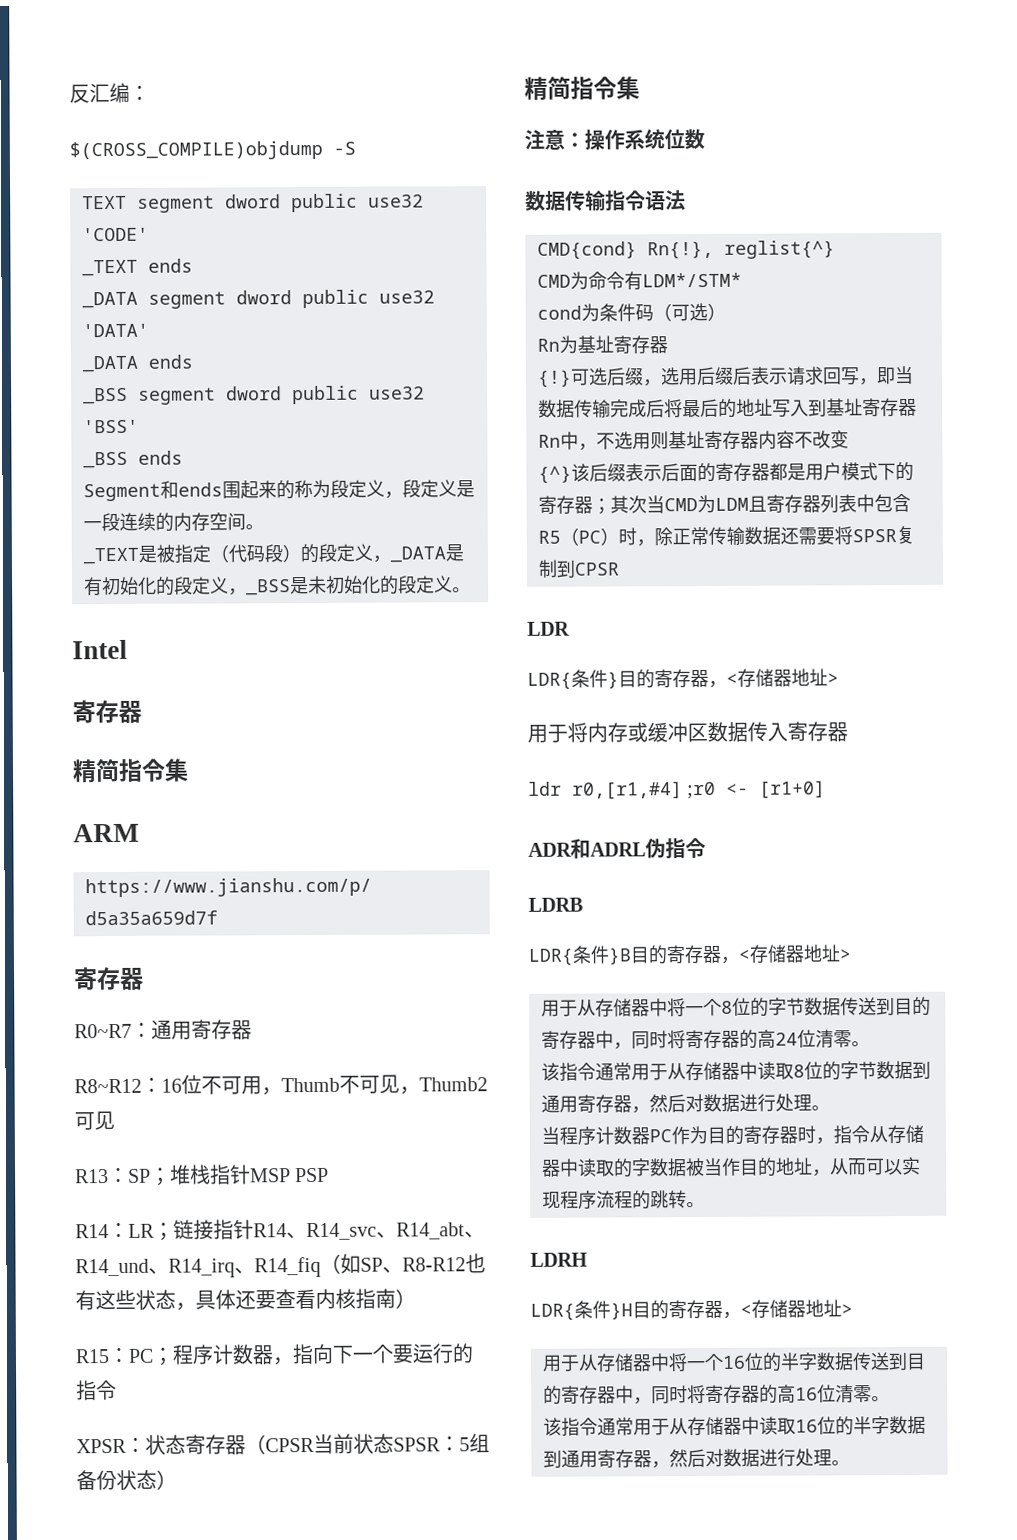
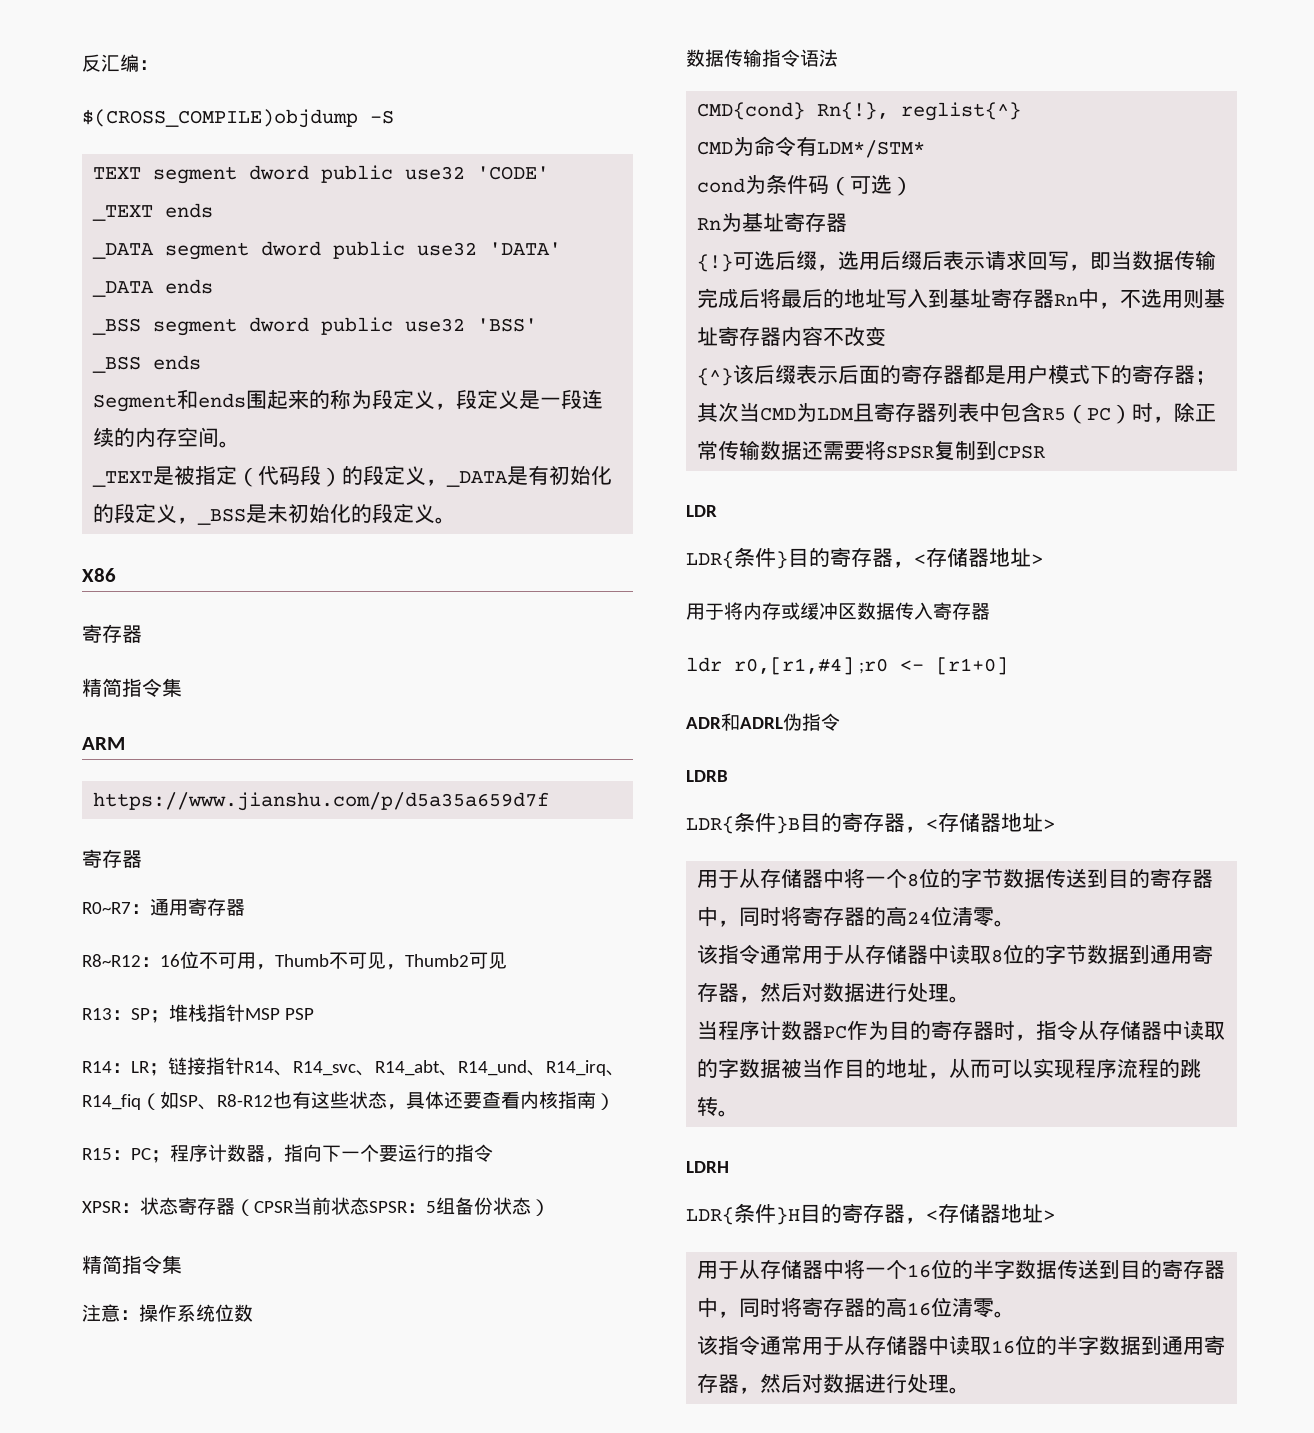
[72,639,128,660] Intel -> [82,568,116,582] X86

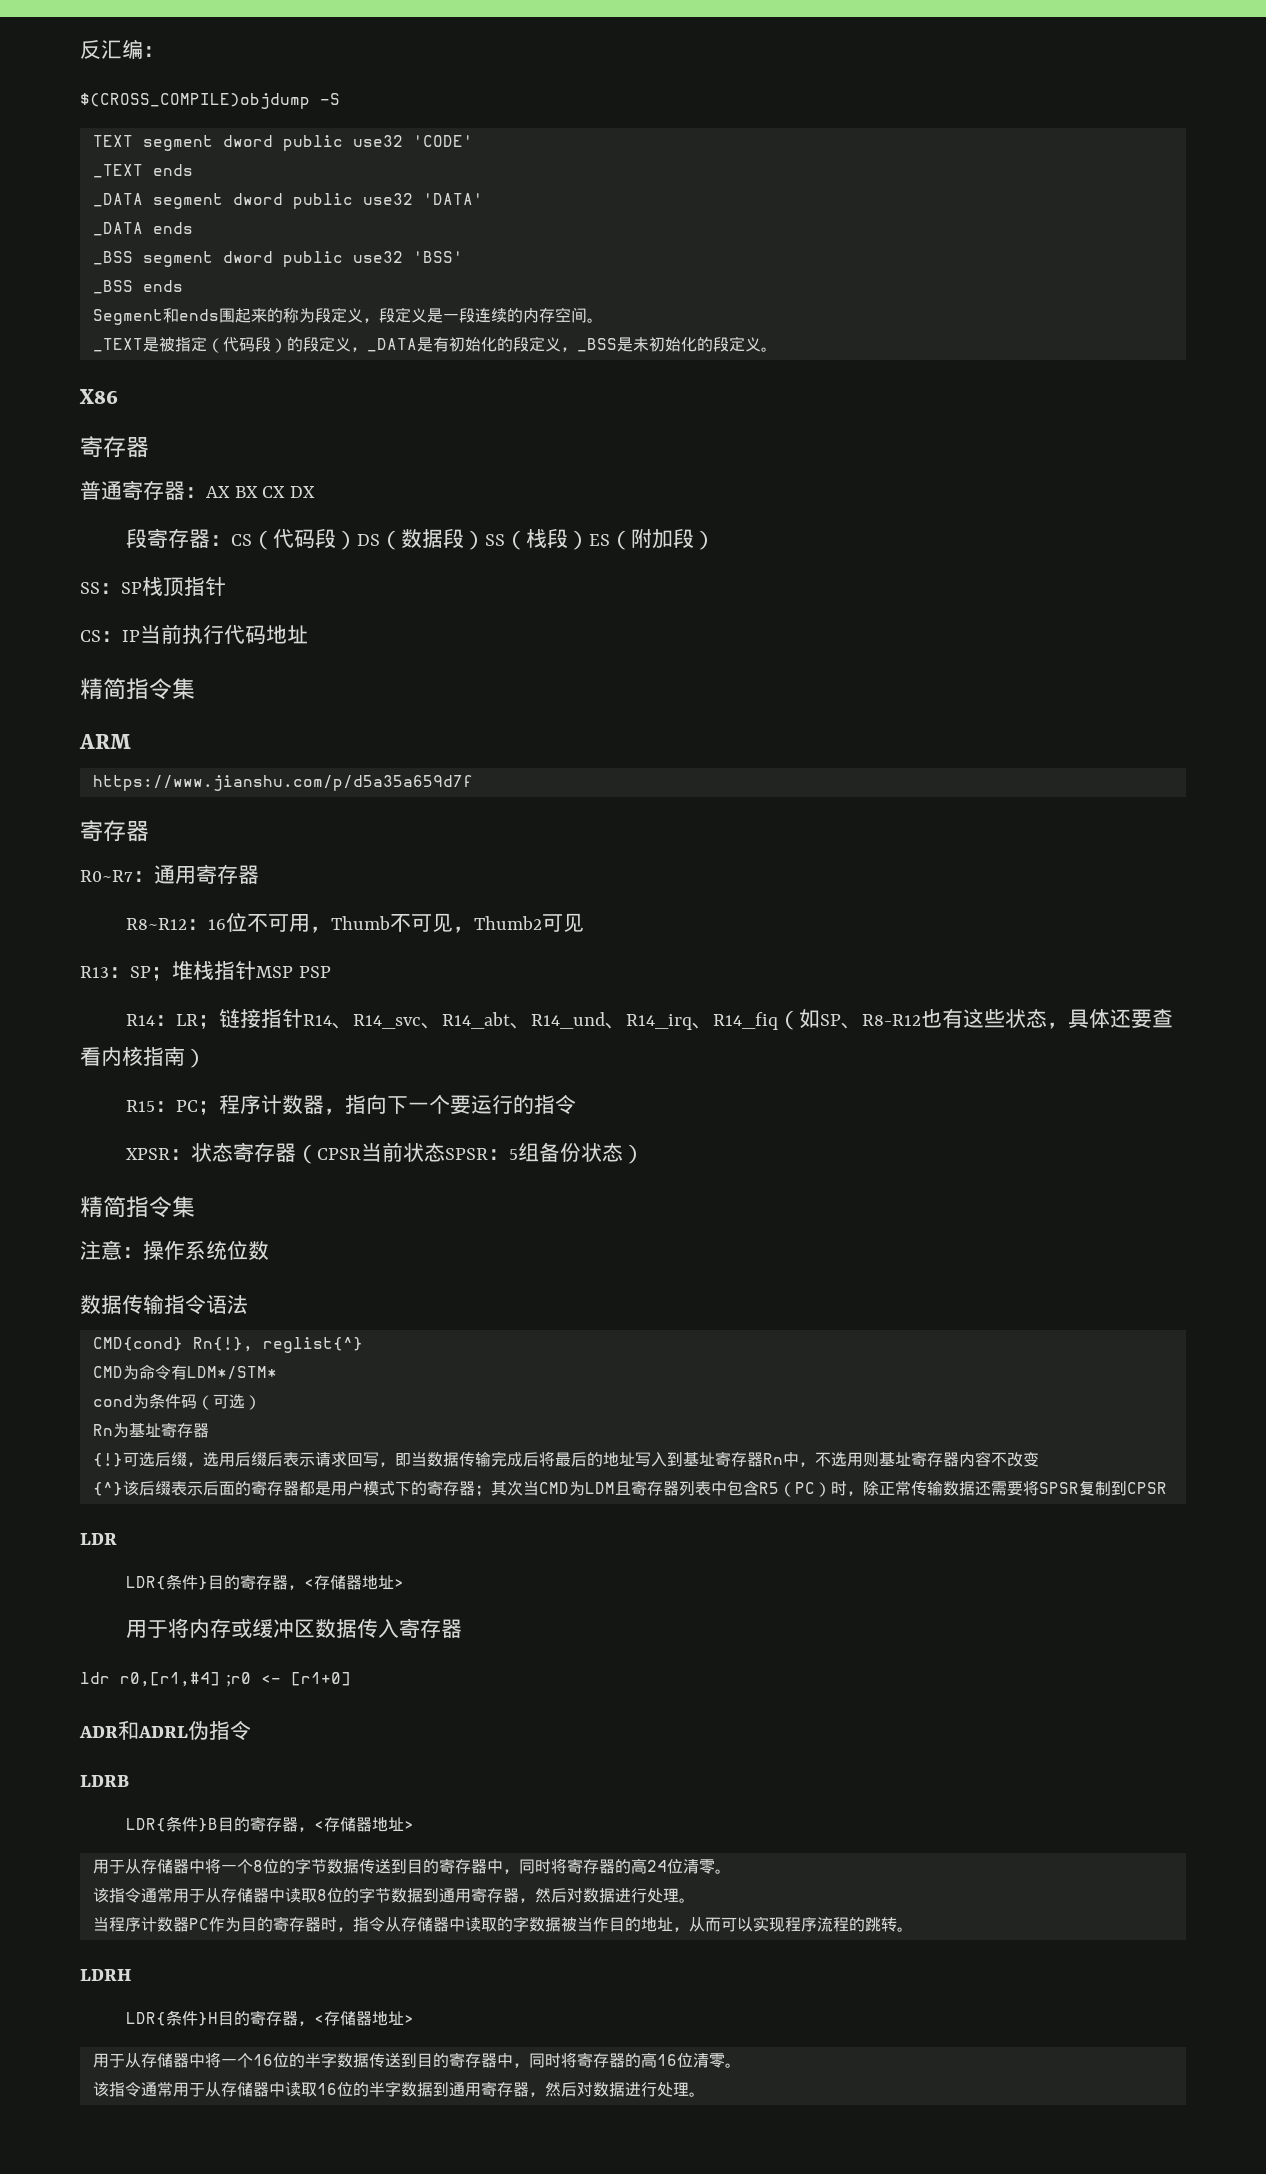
(142, 634) none -> [80,480,316,500] [125,528,715,550] [80,577,226,596] [80,624,308,644] // 普通寄存器：AX BX CX DX // 段寄存器：CS（代码段）DS（数据段）SS（栈段）ES（附加段） // SS：SP栈顶指针 // CS：IP当前执行代码地址

